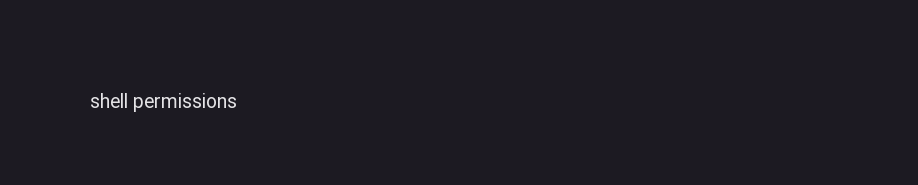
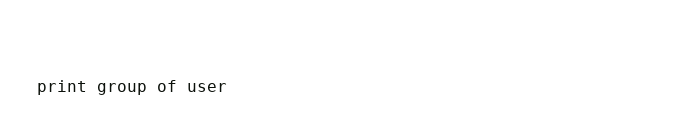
[90,93,238,112] shell permissions -> [37,80,227,95] print group of user

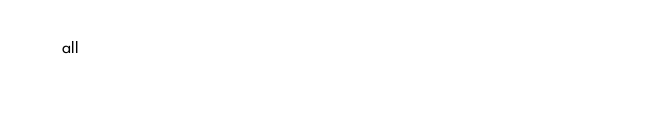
[37,80,227,95] print group of user -> [62,40,79,54] all

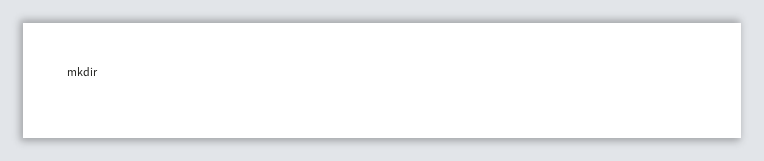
[62,40,79,54] all -> [67,67,98,77] mkdir

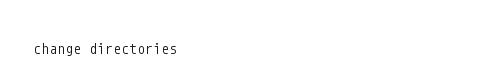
[67,67,98,77] mkdir -> [33,43,177,56] change directories

